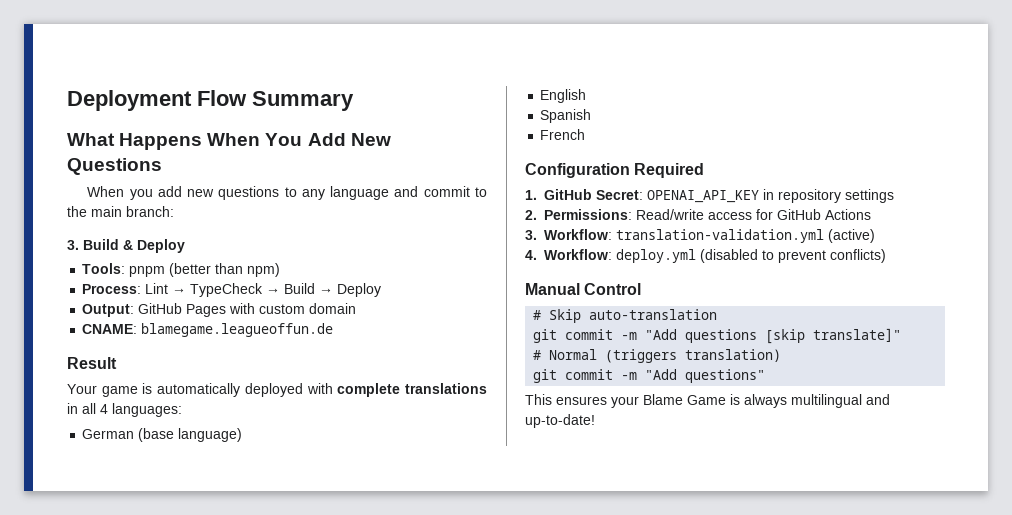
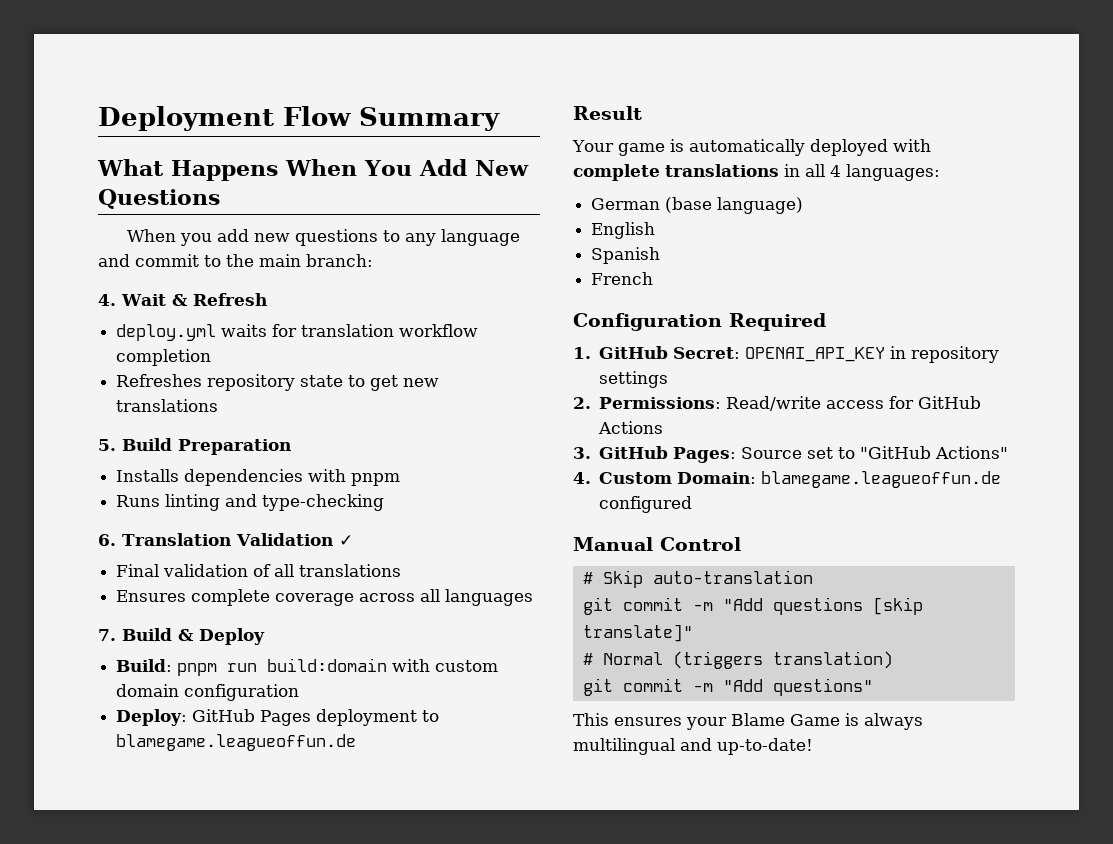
[67,239,185,253] [82,263,281,277] [82,283,382,297] [82,303,357,317] [82,324,138,334] 3. Build & Deploy // Tools: pnpm (better than npm) // Process: Lint → TypeCheck → Build → Deploy // Output: GitHub Pages with custom domain // CNAME: -> [98,293,267,306] [116,324,479,341] [116,349,212,366] [116,374,440,391] [116,399,219,412] [98,438,291,455] [116,469,401,486] [116,494,385,511] [98,533,353,546] [116,564,402,577] [116,589,534,606] [98,628,265,645] [116,658,499,676] [116,684,300,701] [116,709,440,726] 4. Wait & Refresh // deploy.yml waits for translation workflow completion // Refreshes repository state to get new translations // 5. Build Preparation // Installs dependencies with pnpm // Runs linting and type-checking // 6. Translation Validation ✓ // Final validation of all translations // Ensures complete coverage across all languages // 7. Build & Deploy // Build: pnpm run build:domain with custom domain configuration // Deploy: GitHub Pages deployment to
[544,229,876,243] [525,249,887,263] Workflow: translation-validation.yml (active) // 4. Workflow: deploy.yml (disabled to prevent conflicts) -> [599,446,1009,463] [573,471,1002,488] [599,496,693,513] GitHub Pages: Source set to "GitHub Actions" // 4. Custom Domain: blamegame.leagueoffun.de configured

